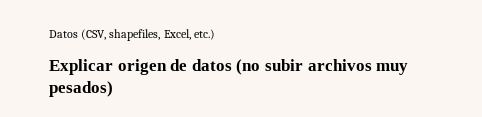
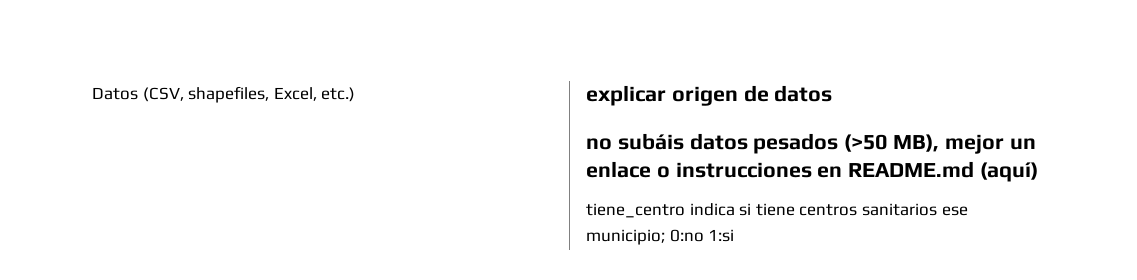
[49,59,113,75] Explicar -> [586,85,666,106] explicar
[236,59,409,75] [49,81,113,97] (no subir archivos muy pesados) -> [586,133,1036,154] [586,161,1039,182] [586,203,968,218] [586,229,735,245] // no subáis datos pesados (>50 MB), mejor un enlace o instrucciones en README.md (aquí) // tiene_centro indica si tiene centros sanitarios ese municipio; 0:no 1:si

